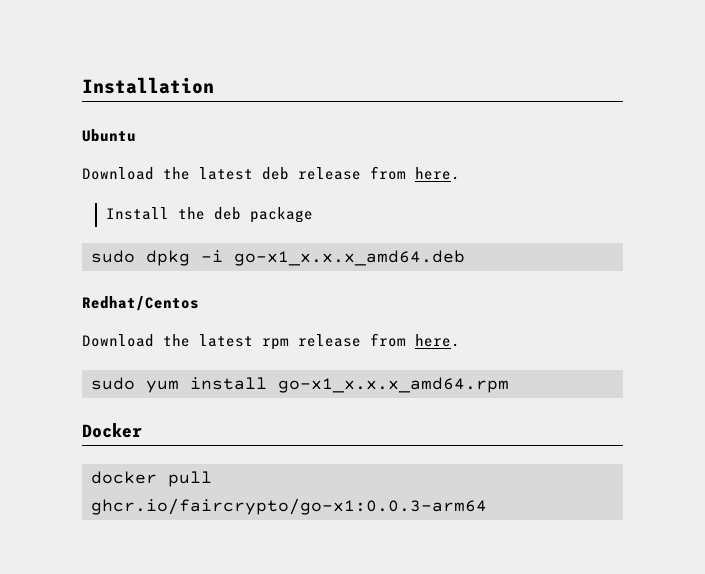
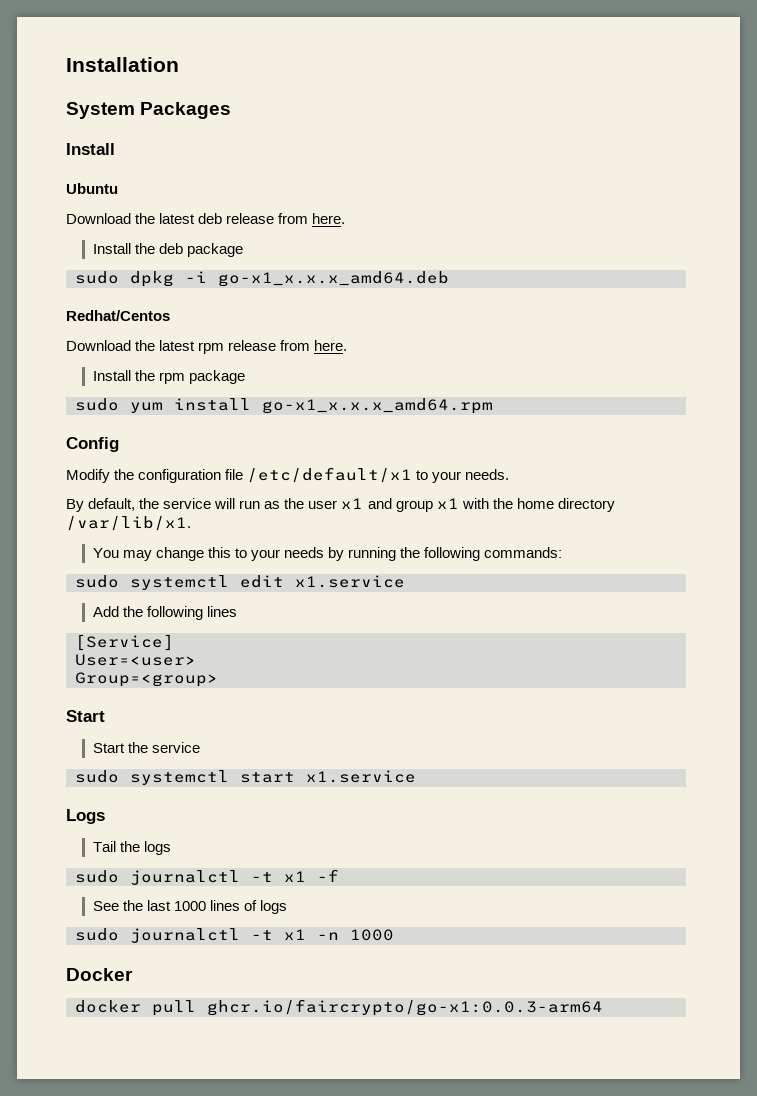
(214, 85) none -> [66,102,232,119] [66,143,115,155] // System Packages // Install
(460, 340) none -> [92,370,245,384] // Install the rpm package
(509, 385) none -> [66,437,119,452] [66,467,510,483] [66,498,615,512] [66,516,191,531] [92,547,563,561] [75,575,405,590] [92,606,237,620] [75,634,174,651] [75,654,196,666] [75,672,218,687] [66,710,105,722] [92,742,200,753] [75,770,416,785] [66,809,105,824] [92,841,171,855] [75,869,339,885] [92,900,288,914] [75,928,394,943] // Config // Modify the configuration file /etc/default/x1 to your needs. // By default, the service will run as the user x1 and group x1 with the home directory /var/lib/x1. // You may change this to your needs by running the following commands: // sudo systemctl edit x1.service // Add the following lines // [Service] // User=<user> // Group=<group> // Start // Start the service // sudo systemctl start x1.service // Logs // Tail the logs // sudo journalctl -t x1 -f // See the last 1000 lines of logs // sudo journalctl -t x1 -n 1000

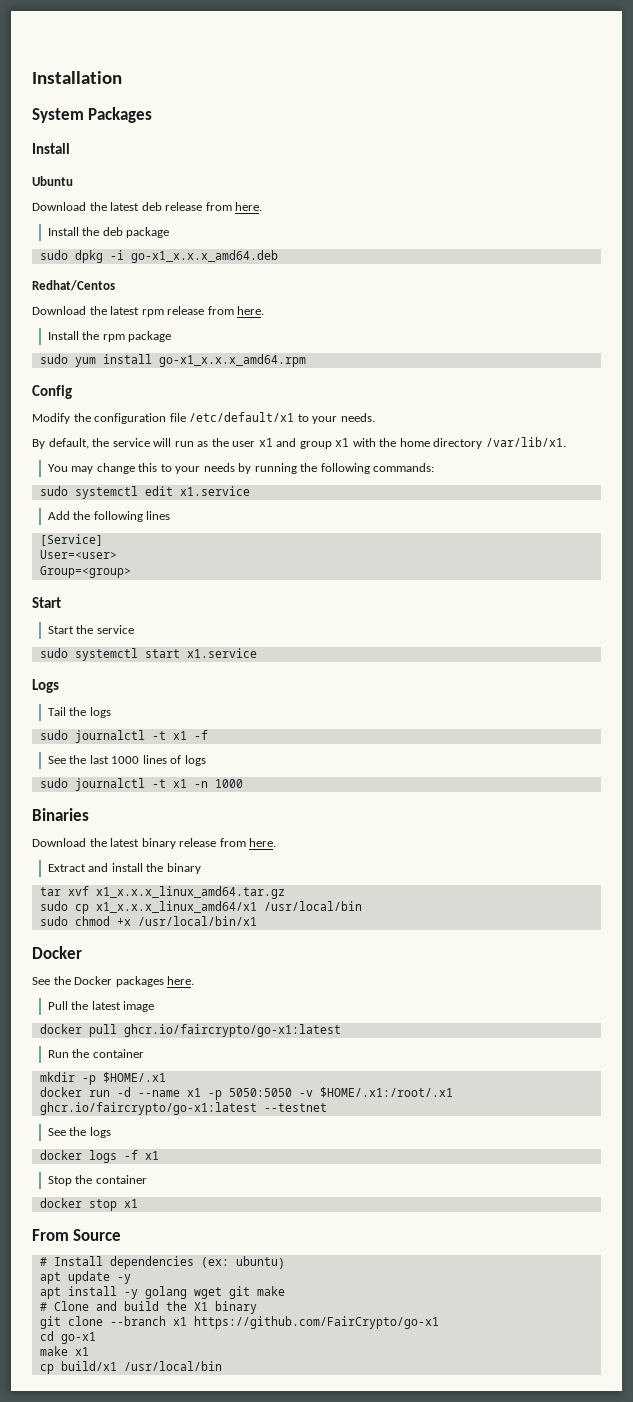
[66,968,133,981] [75,999,603,1016] Docker // docker pull ghcr.io/faircrypto/go-x1:0.0.3-arm64 -> [32,808,89,821] [32,838,277,849] [47,863,201,874] [39,886,285,899] [39,901,362,914] [39,916,257,926] [32,946,82,959] [32,976,195,987] [47,1001,155,1012] [39,1024,341,1037] [47,1049,144,1058] [39,1072,166,1085] [39,1087,453,1100] [39,1102,327,1115] [47,1127,111,1138] [39,1150,159,1163] [47,1175,147,1186] [39,1198,138,1211] [32,1229,122,1241] [39,1256,285,1269] [39,1271,131,1284] [39,1286,285,1299] [39,1301,257,1314] [39,1316,439,1329] [39,1331,96,1344] [39,1346,89,1356] [39,1361,222,1374] Binaries // Download the latest binary release from here. // Extract and install the binary // tar xvf x1_x.x.x_linux_amd64.tar.gz // sudo cp x1_x.x.x_linux_amd64/x1 /usr/local/bin // sudo chmod +x /usr/local/bin/x1 // Docker // See the Docker packages here. // Pull the latest image // docker pull ghcr.io/faircrypto/go-x1:latest // Run the container // mkdir -p $HOME/.x1 // docker run -d --name x1 -p 5050:5050 -v $HOME/.x1:/root/.x1 ghcr.io/faircrypto/go-x1:latest --testnet // See the logs // docker logs -f x1 // Stop the container // docker stop x1 // From Source // # Install dependencies (ex: ubuntu) // apt update -y // apt install -y golang wget git make // # Clone and build the X1 binary // git clone --branch x1 https://github.com/FairCrypto/go-x1 // cd go-x1 // make x1 // cp build/x1 /usr/local/bin

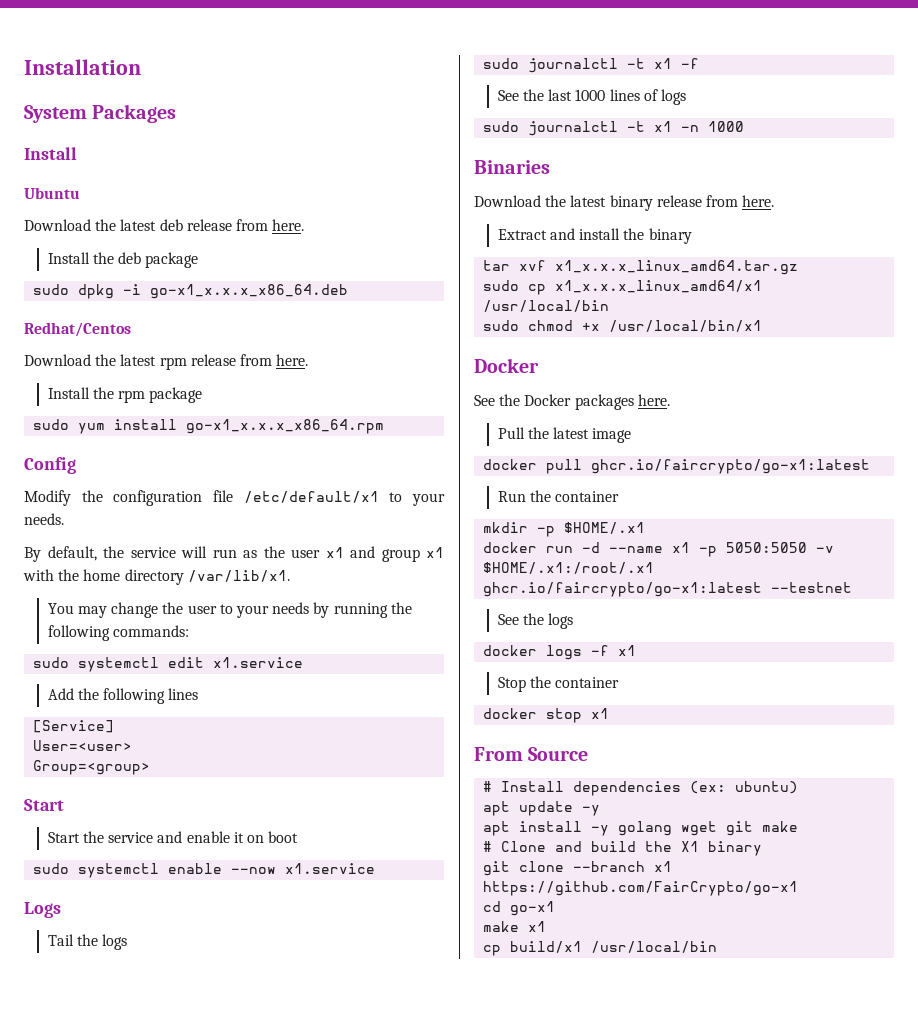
[130,250,278,263] go-x1_x.x.x_amd64.deb -> [150,284,349,299] go-x1_x.x.x_x86_64.deb
[158,354,306,367] go-x1_x.x.x_amd64.rpm -> [186,419,385,434] go-x1_x.x.x_x86_64.rpm
[138,463,158,472] this -> [162,602,217,614] the user
[39,648,180,661] // sudo systemctl start -> [157,831,299,843] [33,863,277,878] and enable it on boot // sudo systemctl enable --now

